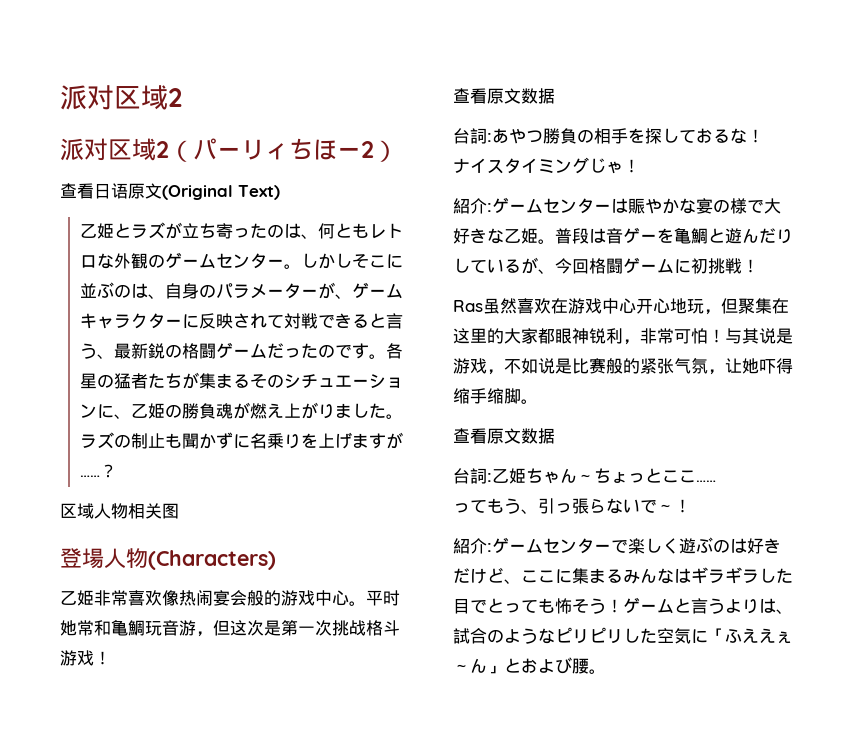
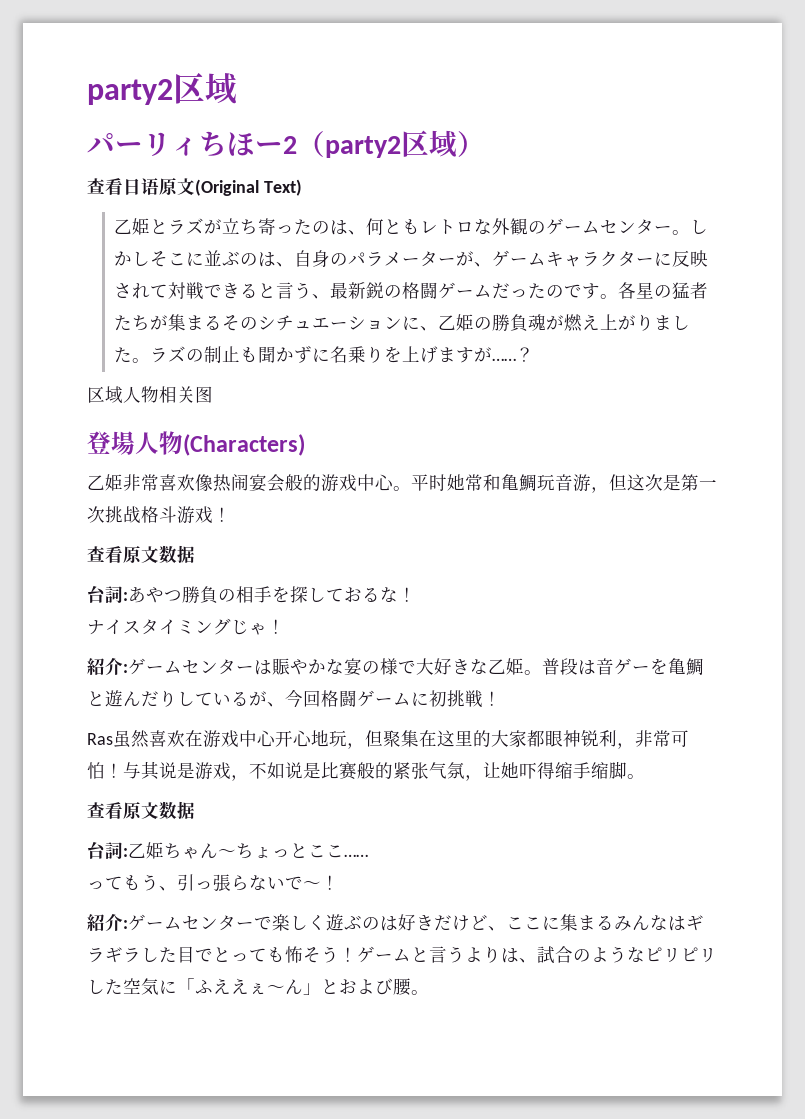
[60,85,182,110] [60,138,193,162] 派对区域2 // 派对区域2（ -> [87,72,237,105] party2区域 //
(374, 149) none -> [297,130,457,158] （party2区域

